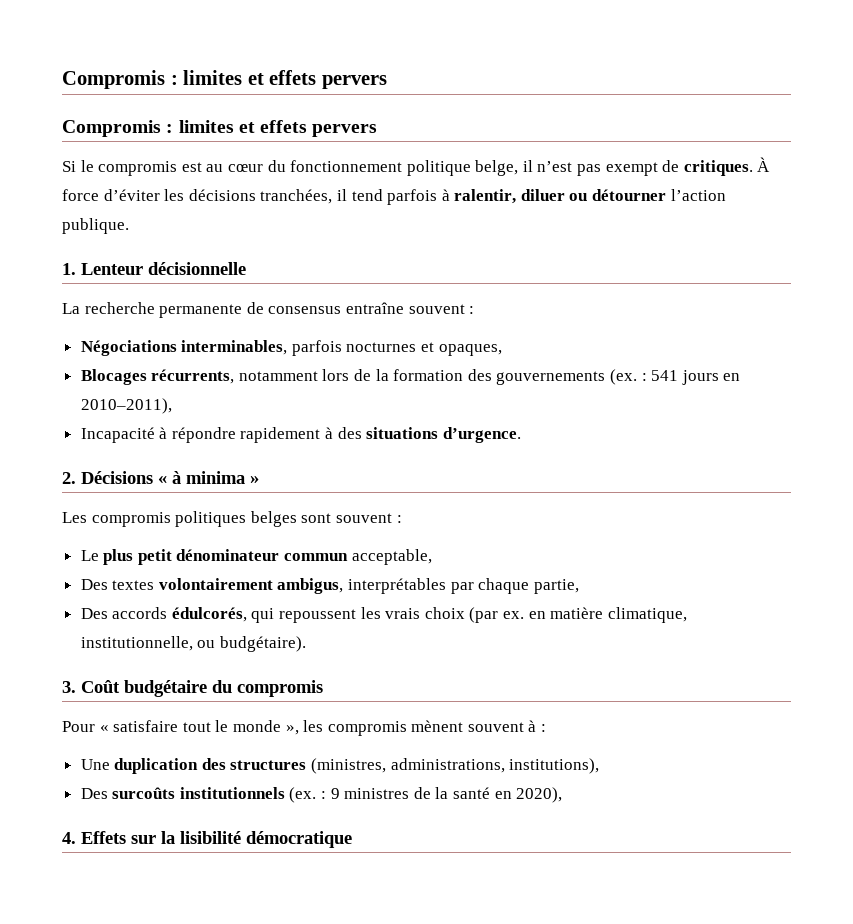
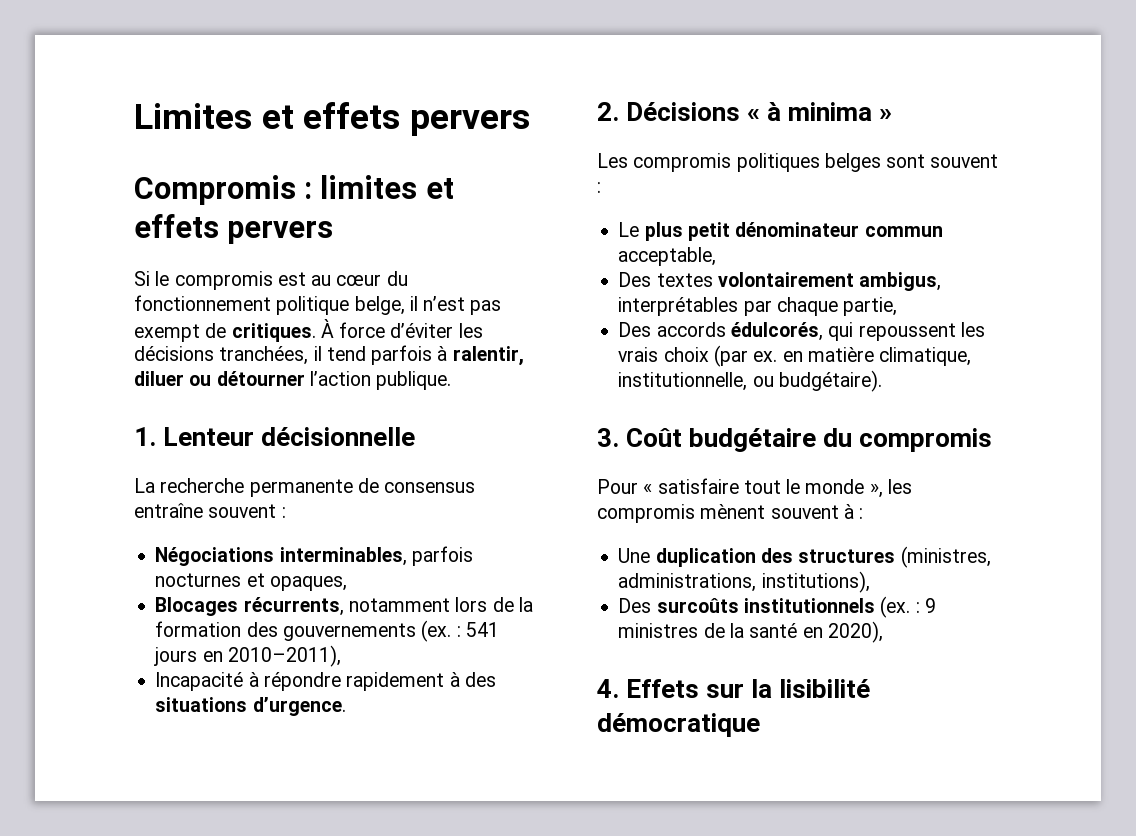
[62,70,243,89] Compromis : limites -> [134,103,252,129] Limites

